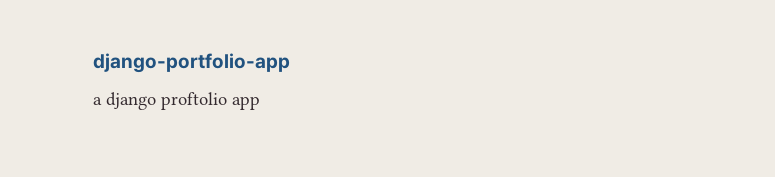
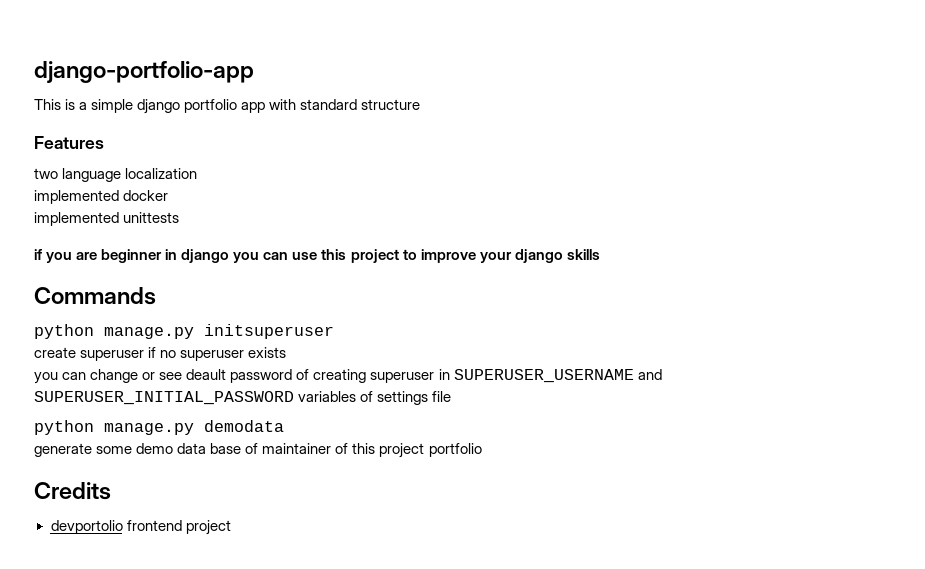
[93,92,260,110] a django proftolio app -> [34,99,421,114] [34,136,104,149] [34,168,198,182] [34,190,169,204] [34,212,180,226] [34,249,600,263] [34,287,156,305] [34,324,334,339] [34,347,287,361] [34,369,662,384] [34,391,452,405] [34,420,284,435] [34,443,482,458] [34,482,111,500] [50,520,231,535] This is a simple django portfolio app with standard structure // Features // two language localization // implemented docker // implemented unittests // if you are beginner in django you can use this project to improve your django skills // Commands // python manage.py initsuperuser // create superuser if no superuser exists // you can change or see deault password of creating superuser in SUPERUSER_USERNAME and SUPERUSER_INITIAL_PASSWORD variables of settings file // python manage.py demodata // generate some demo data base of maintainer of this project portfolio // Credits // devportolio frontend project

